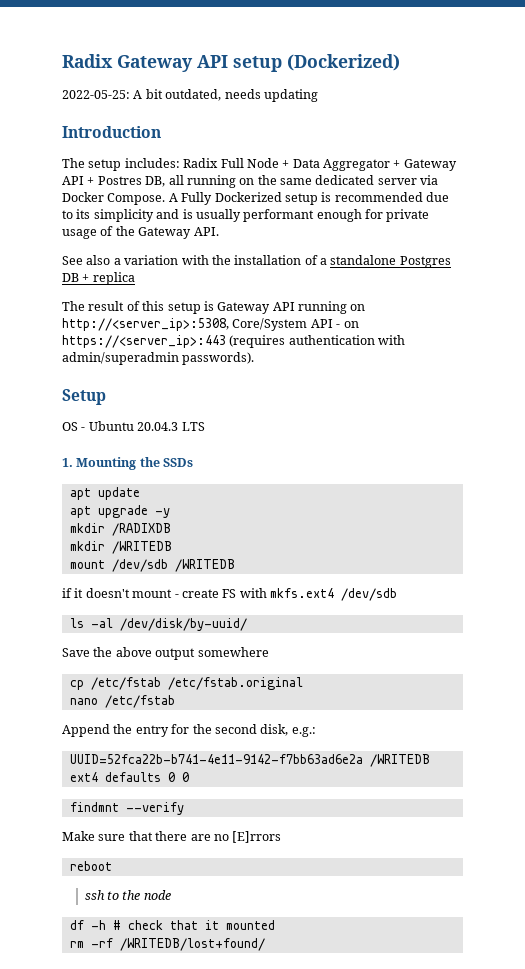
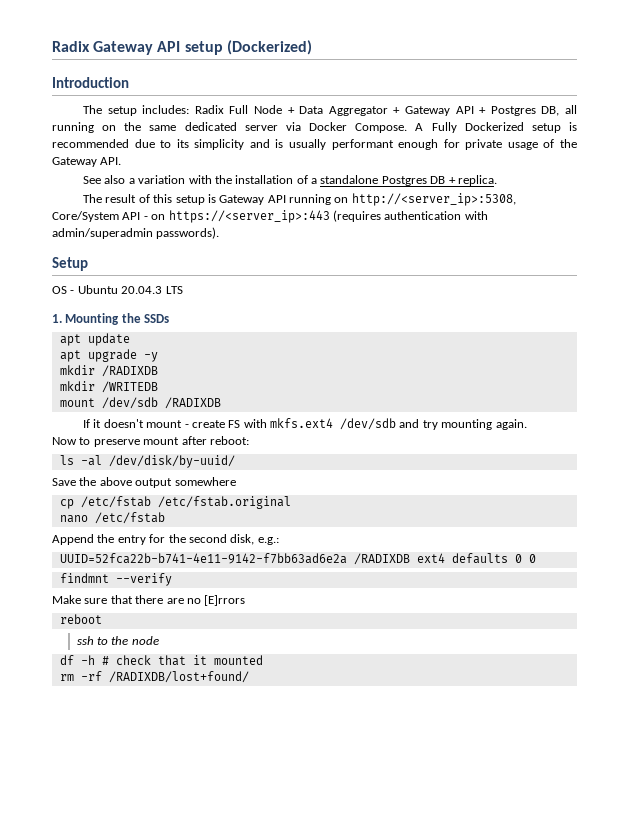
[62,89,318,102] // 2022-05-25: A bit outdated, needs updating -> (312, 47) none
[97,176,142,185] Postres -> [490,106,536,116] Postgres
[92,272,135,285] replica -> [457,175,497,186] replica.
[174,559,235,572] [62,588,72,598] /WRITEDB // if -> [164,397,221,409] [83,419,91,428] /RADIXDB // If
(397, 594) none -> [399,419,527,430] [52,436,249,447] and try mounting again. // Now to preserve mount after reboot:
[369,754,430,767] /WRITEDB -> [353,553,410,565] /RADIXDB
[119,938,265,951] /WRITEDB/lost+found/ -> [108,671,249,683] /RADIXDB/lost+found/

